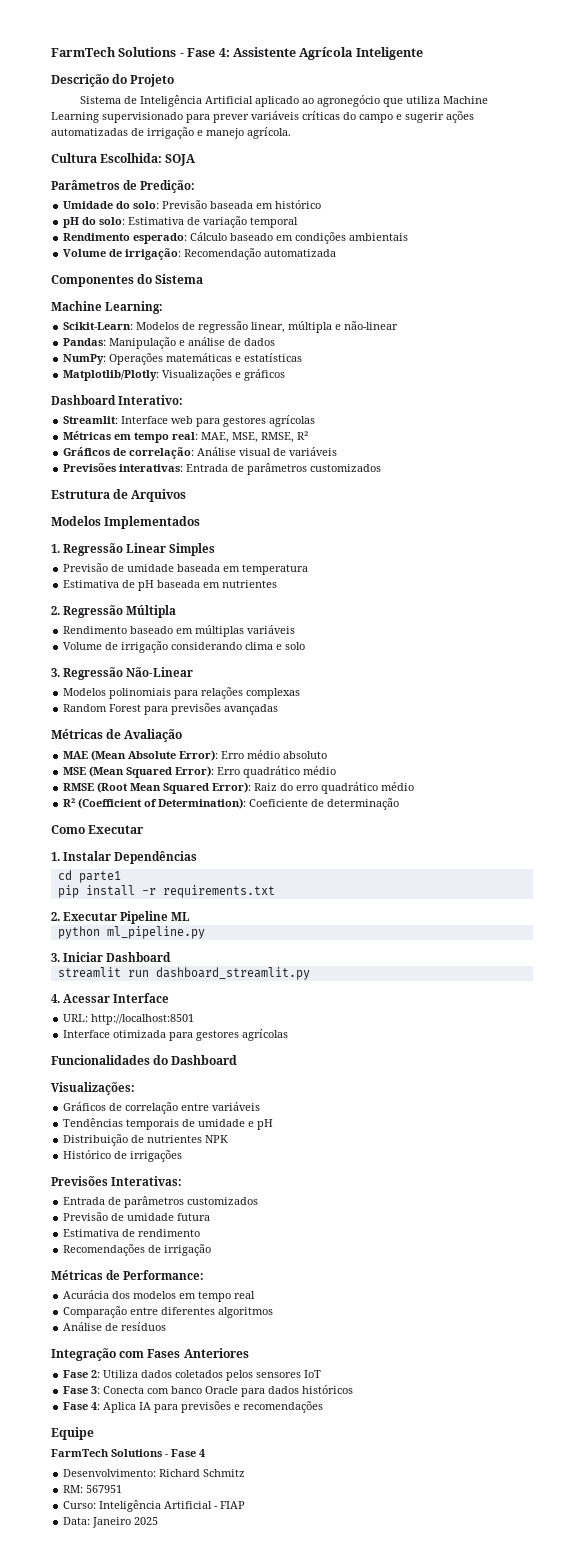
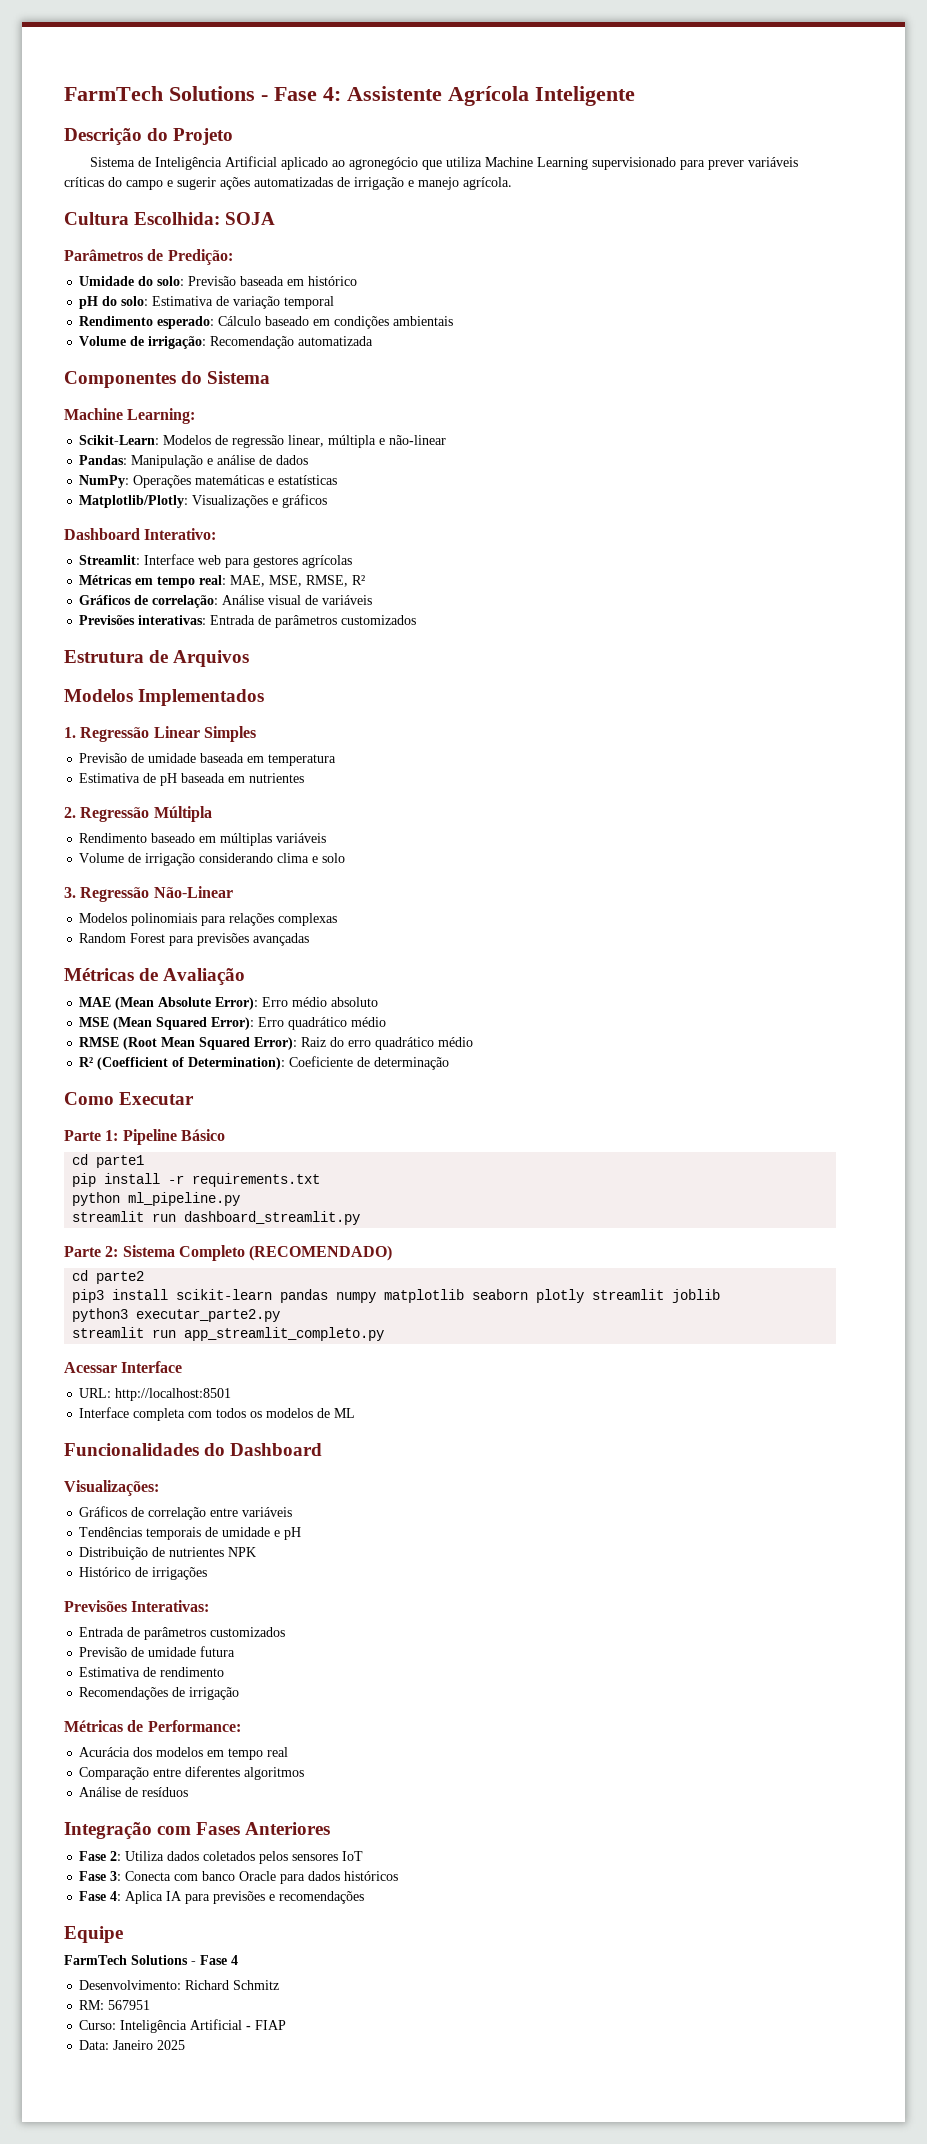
[51,851,198,864] 1. Instalar Dependências -> [64,1129,225,1145] Parte 1: Pipeline Básico
[51,911,191,924] // 2. Executar Pipeline ML -> (321, 1180) none
[51,952,172,962] // 3. Iniciar Dashboard -> (241, 1199) none
[51,994,60,1003] 4. -> [64,1245,393,1261] [72,1270,145,1284] [72,1289,721,1303] [72,1308,281,1322] [72,1327,385,1341] Parte 2: Sistema Completo (RECOMENDADO) // cd parte2 // pip3 install scikit-learn pandas numpy matplotlib seaborn plotly streamlit joblib // python3 executar_parte2.py // streamlit run app_streamlit_completo.py //
[113,1029,289,1041] otimizada para gestores agrícolas -> [133,1408,356,1421] completa com todos os modelos de ML

